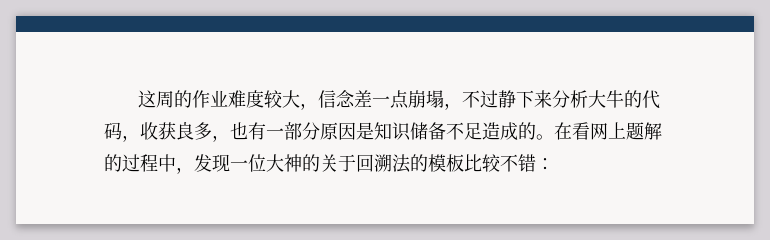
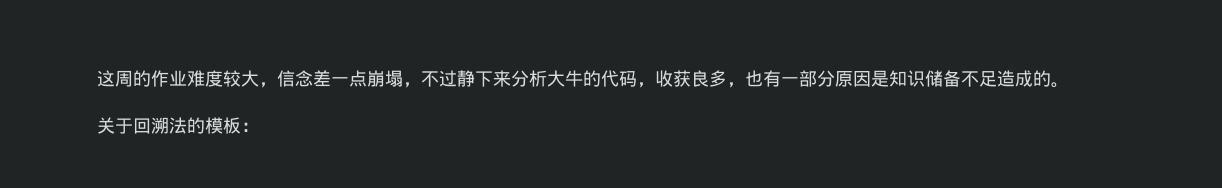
[554,122,662,140] [104,154,320,174] 在看网上题解的过程中，发现一位大神的 -> (1069, 85) //
[464,154,536,172] 比较不错 -> (241, 125) none

